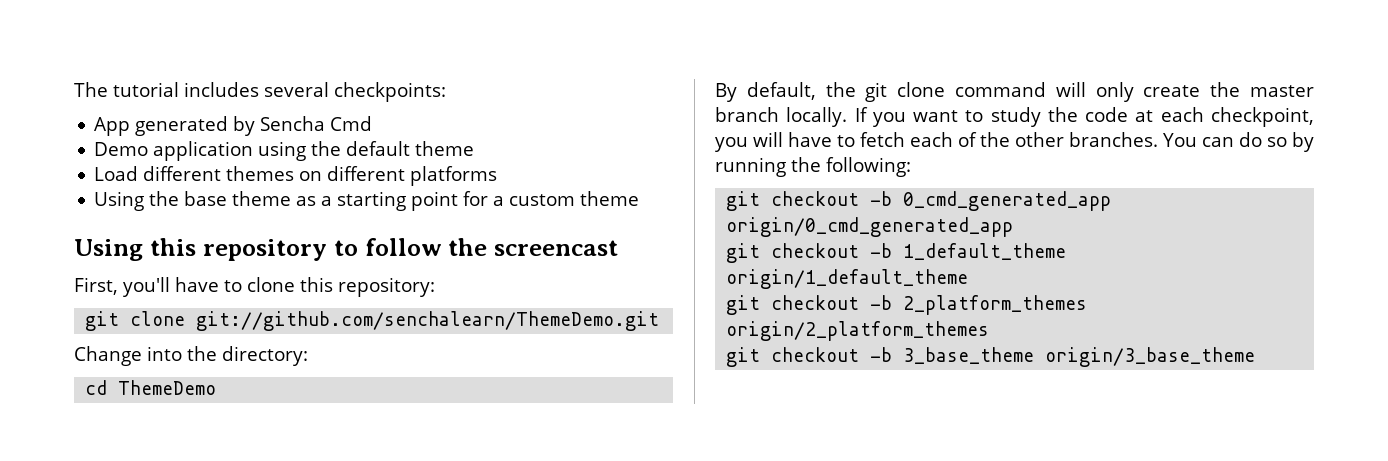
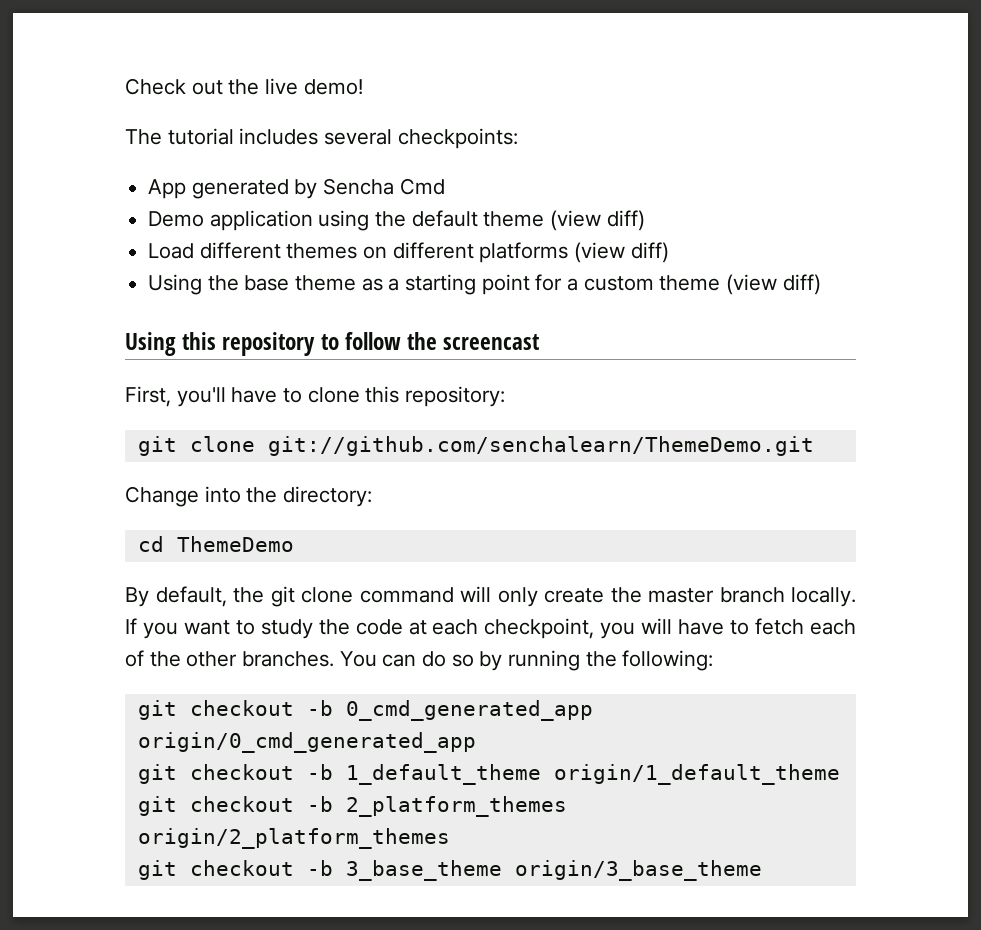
(74, 89) none -> [125,78,363,95] Check out the live demo! //
(475, 148) none -> [550,210,645,231] (view diff)
(498, 176) none -> [574,242,669,263] (view diff)
(640, 198) none -> [726,274,821,295] (view diff)

